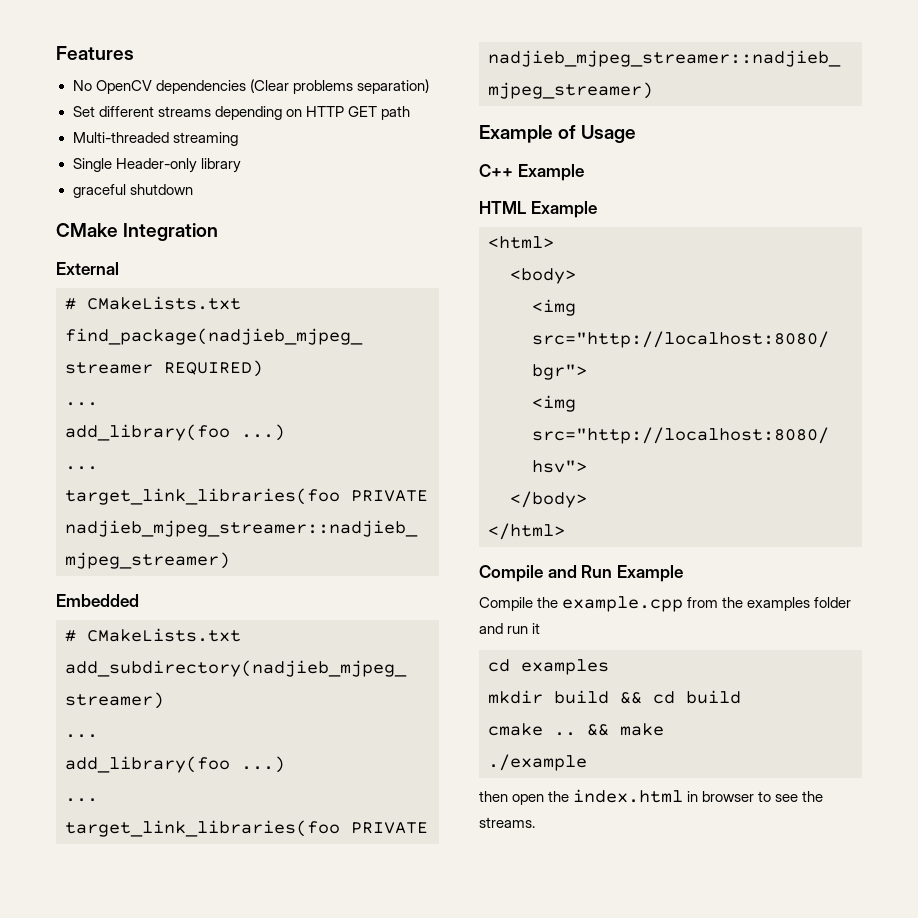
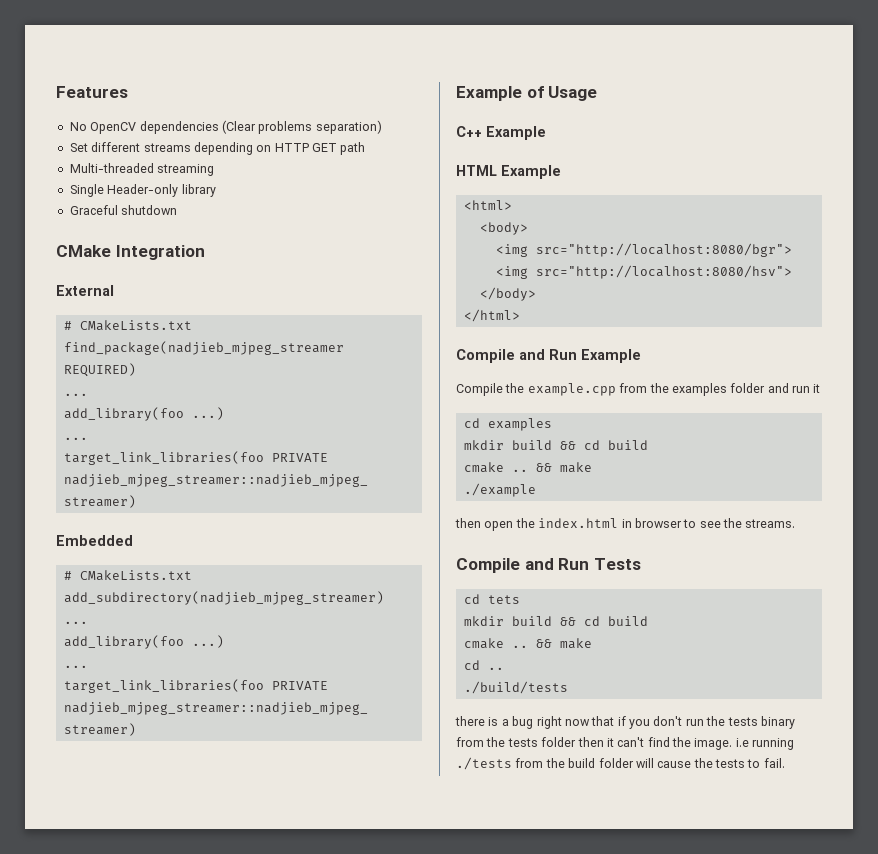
[72,184,126,198] graceful -> [69,205,118,215] Graceful
(535, 822) none -> [456,558,641,573] [463,594,520,604] [463,616,648,626] [463,638,592,649] [463,660,504,670] [463,681,568,694] [455,716,795,729] [456,737,795,750] [456,757,785,770] // Compile and Run Tests // cd tets // mkdir build && cd build // cmake .. && make // cd .. // ./build/tests // there is a bug right now that if you don't run the tests binary from the tests folder then it can't find the image. i.e running ./tests from the build folder will cause the tests to fail.

